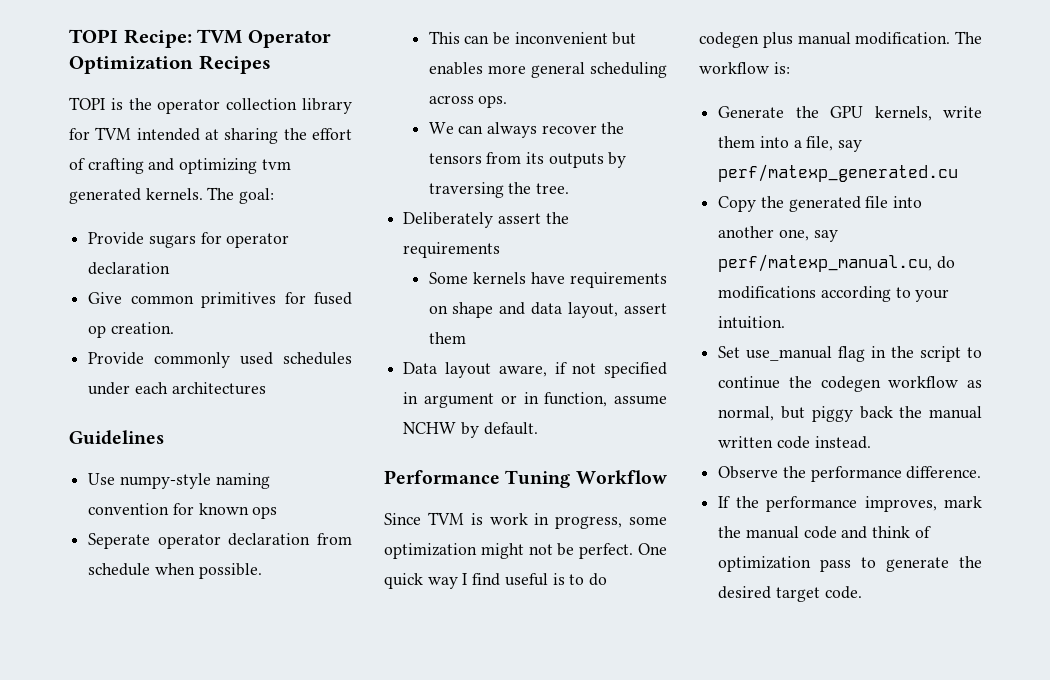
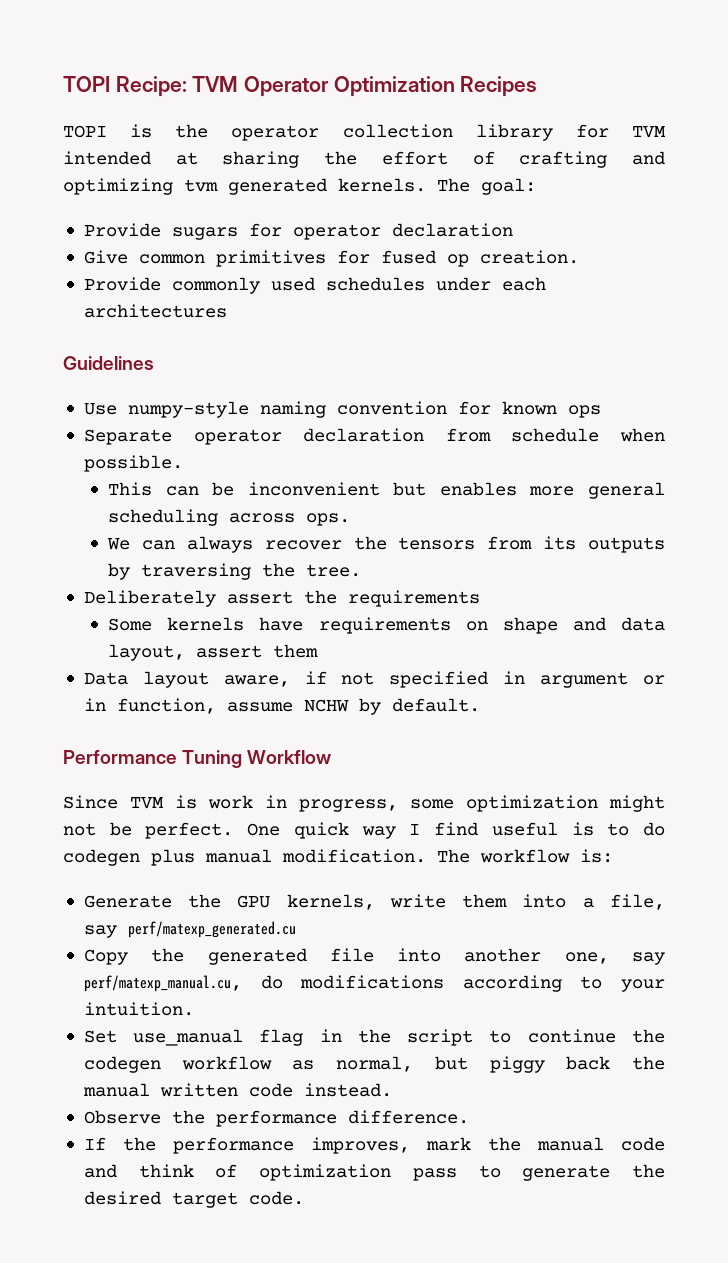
[88,533,151,549] Seperate -> [83,429,172,445] Separate

